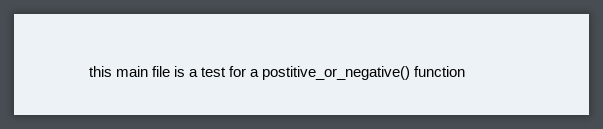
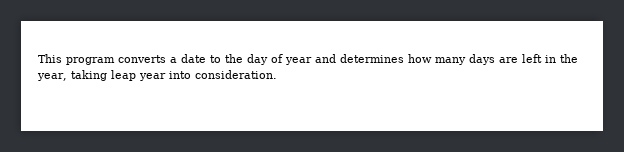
[89,66,466,80] this main file is a test for a postitive_or_negative() function -> [38,54,578,65] [37,70,277,81] This program converts a date to the day of year and determines how many days are left in the year, taking leap year into consideration.

